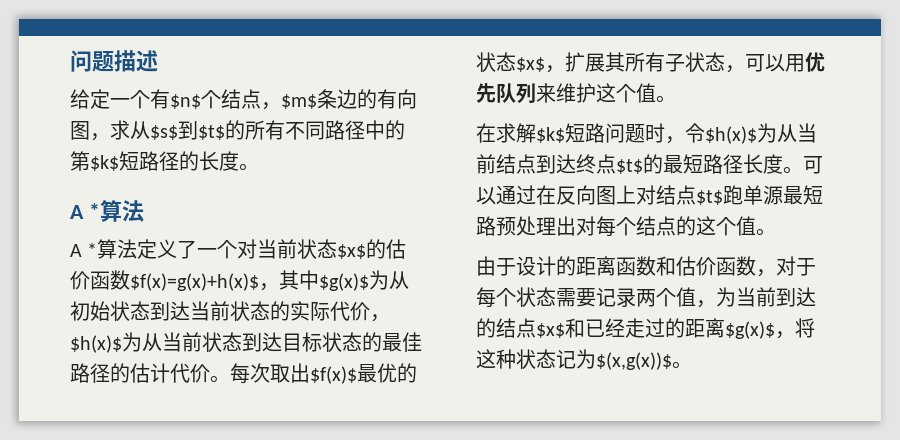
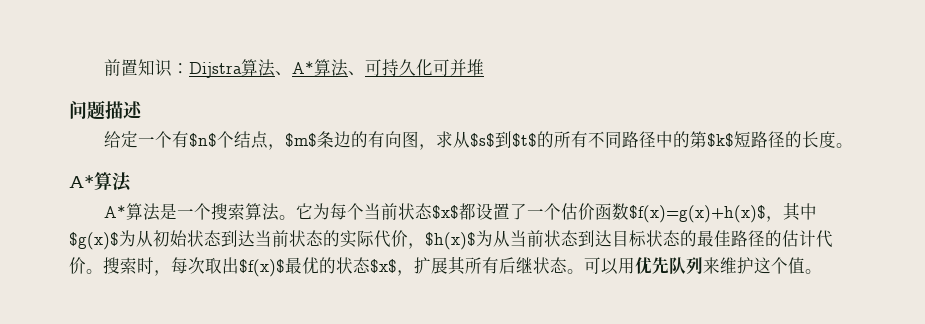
(70, 61) none -> [103,59,484,78] 前置知识：Dijstra算法、A*算法、可持久化可并堆 //
[70,203,100,219] A * -> [69,175,94,188] A*
[70,239,387,259] A *算法定义了一个对当前状态$x$的 -> [103,203,561,221] A*算法是一个搜索算法。它为每个当前状态$x$都设置了一个
(230, 379) none -> [103,257,171,276] 搜索时，
[665,52,745,73] 子状态， -> [499,257,584,274] 后继状态。
[476,123,817,144] [476,154,823,174] [476,185,823,205] [476,216,776,237] [476,256,816,277] [476,287,816,308] [476,318,815,339] [476,349,692,370] // 在求解$k$短路问题时，令$h(x)$为从当前结点到达终点$t$的最短路径长度。可以通过在反向图上对结点$t$跑单源最短路预处理出对每个结点的这个值。 // 由于设计的距离函数和估价函数，对于每个状态需要记录两个值，为当前到达的结点$x$和已经走过的距离$g(x)$，将这种状态记为$(x,g(x))$。 -> (822, 271) none

